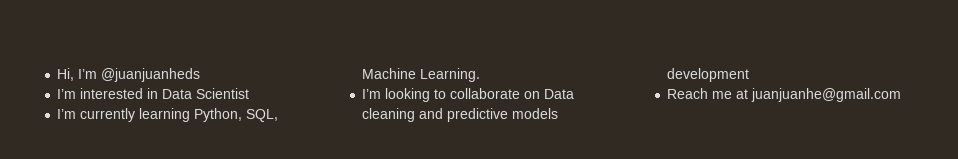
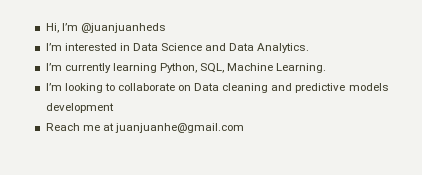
[196,88,250,99] Scientist -> [161,43,310,53] Science and Data Analytics.

